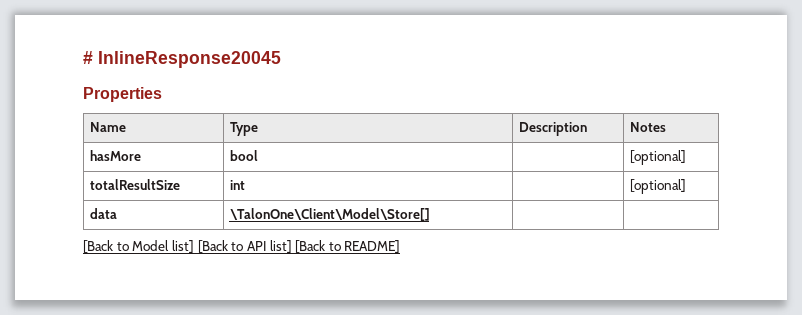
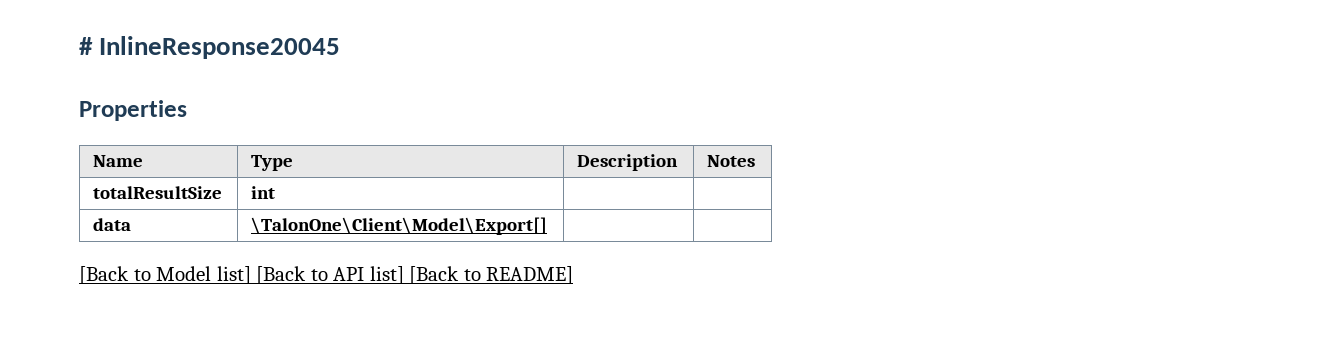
[89,150,141,161] [229,150,258,161] [629,150,686,165] // hasMore | bool | | [optional] -> (756, 161) none
[629,179,686,194] [optional] -> (276, 192) none
[229,208,430,221] \TalonOne\Client\Model\Store[] -> [251,217,548,235] \TalonOne\Client\Model\Export[]

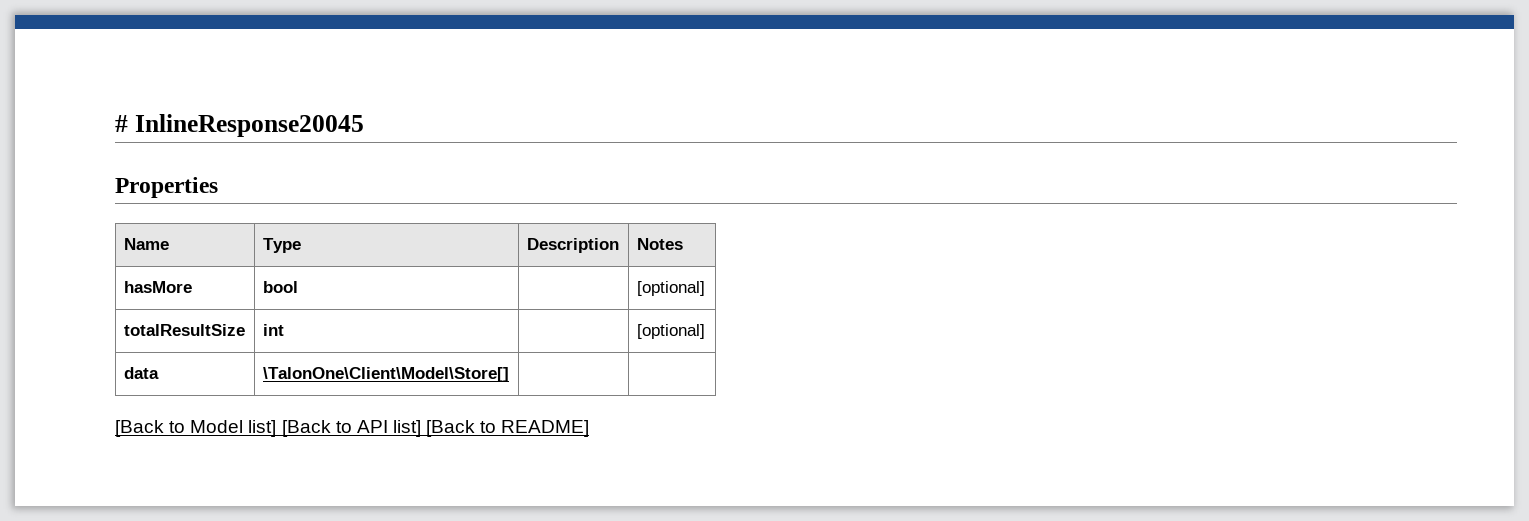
(756, 161) none -> [123,281,192,293] [262,281,298,293] [636,281,705,296] // hasMore | bool | | [optional]
(276, 192) none -> [636,324,705,339] [optional]
[251,217,548,235] \TalonOne\Client\Model\Export[] -> [262,367,509,382] \TalonOne\Client\Model\Store[]

